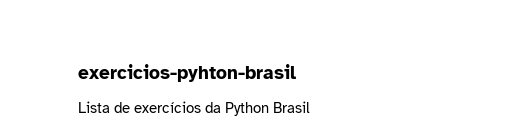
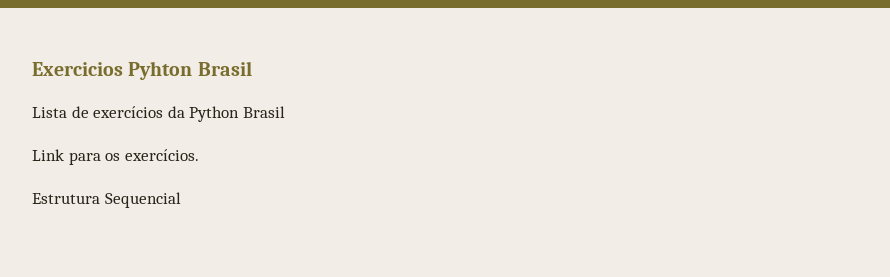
[78,64,296,82] exercicios-pyhton-brasil -> [32,61,252,80] Exercicios Pyhton Brasil
(310, 107) none -> [32,149,199,165] [32,192,181,208] // Link para os exercícios. // Estrutura Sequencial

